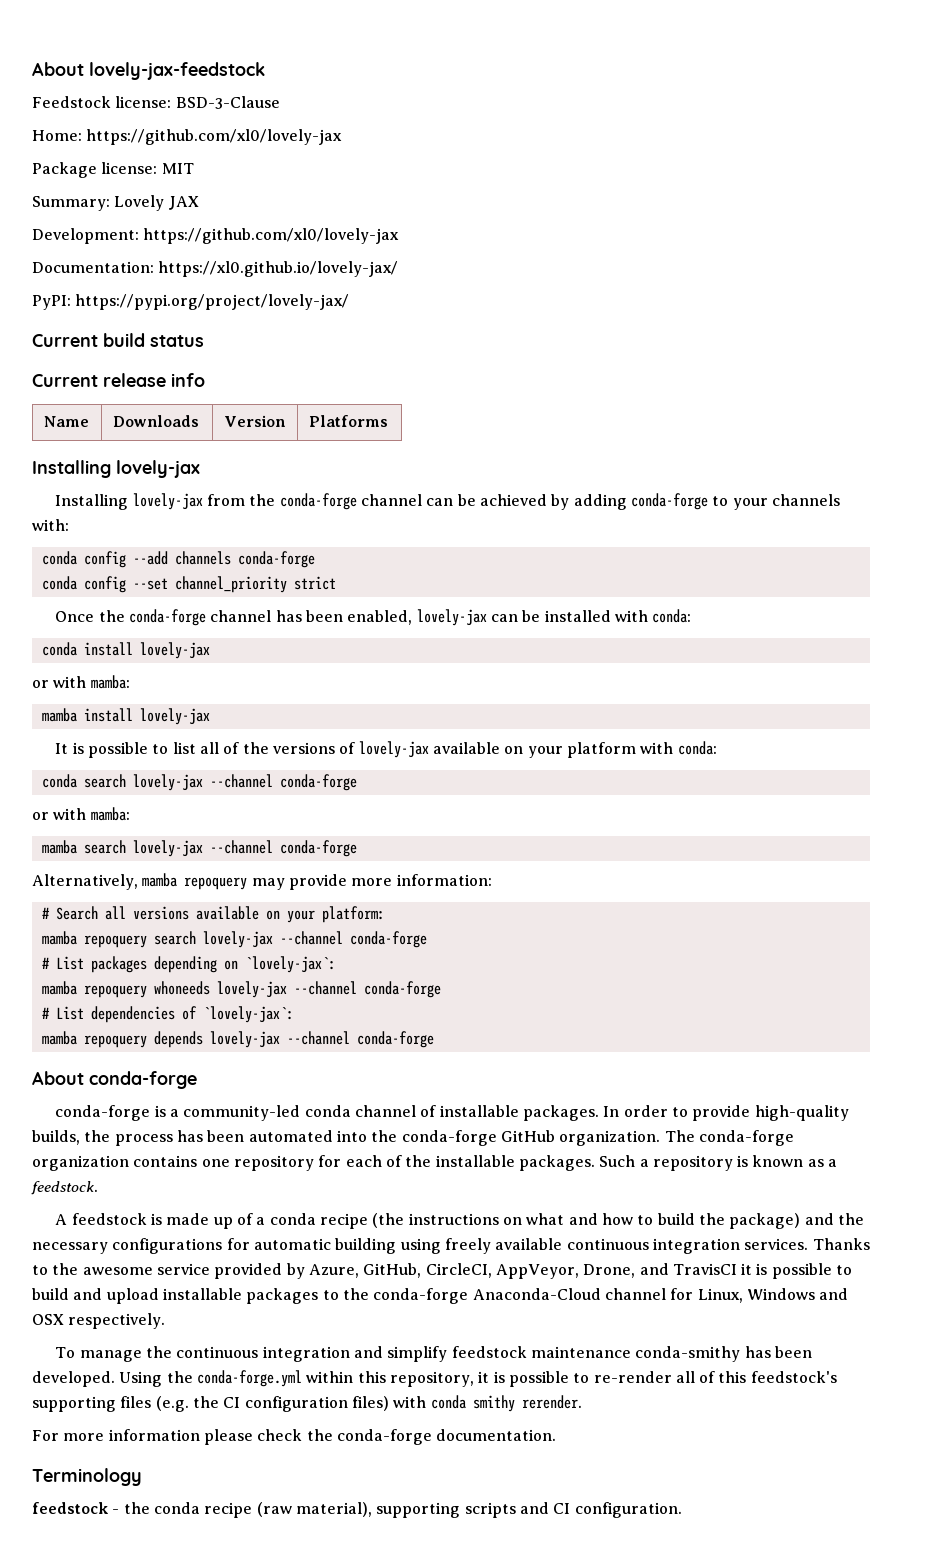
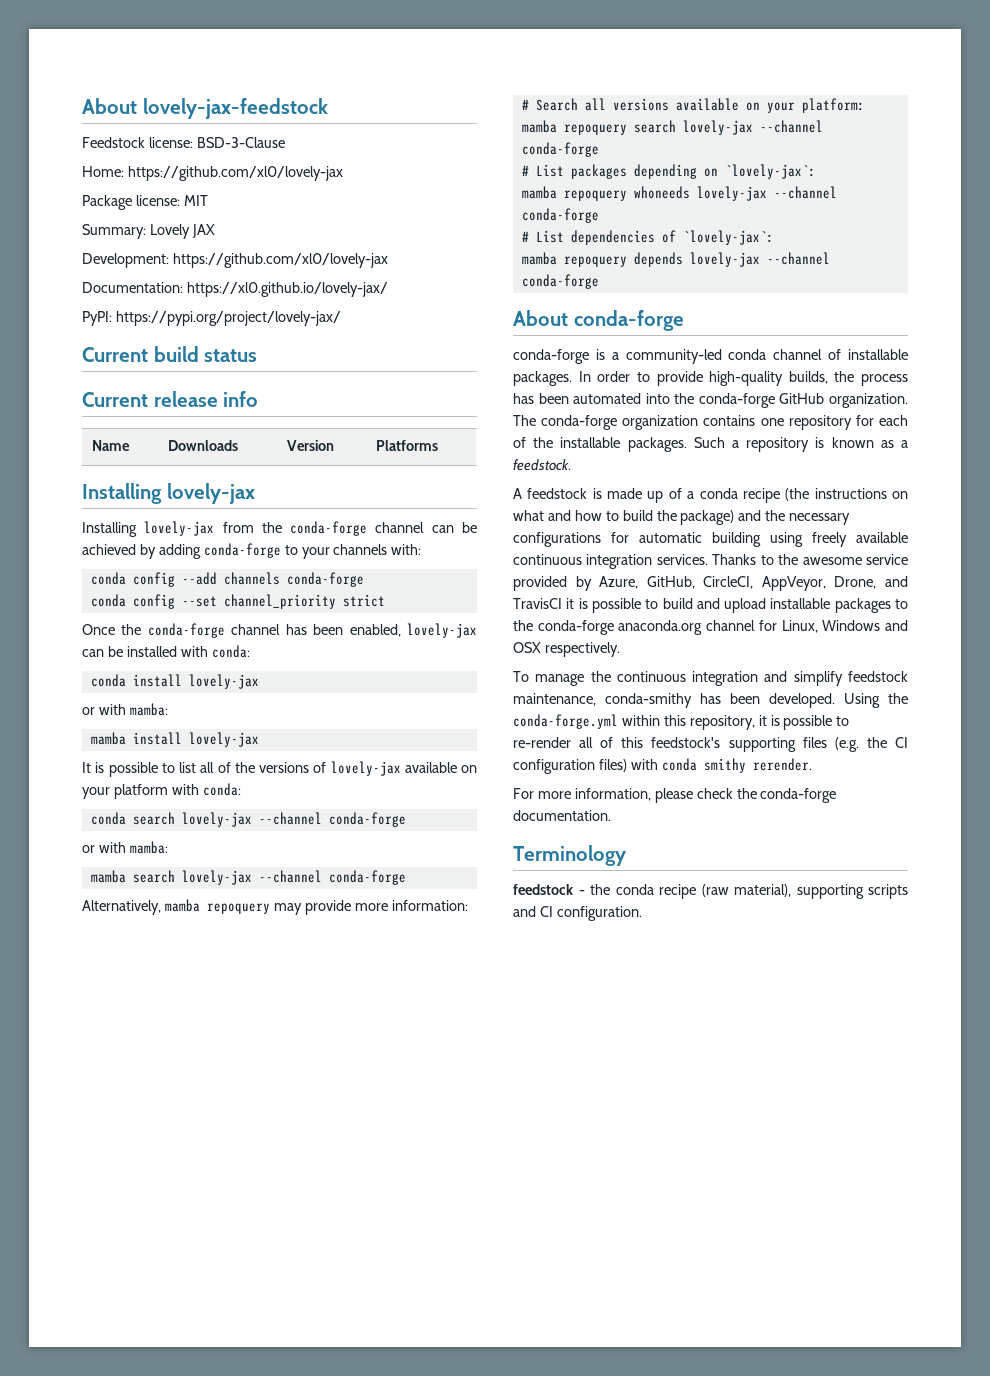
[472,1288,601,1300] Anaconda-Cloud -> [618,620,703,635] anaconda.org
[531,1346,632,1358] maintenance -> [513,693,596,706] maintenance,
[108,1429,200,1441] information -> [574,788,651,801] information,

